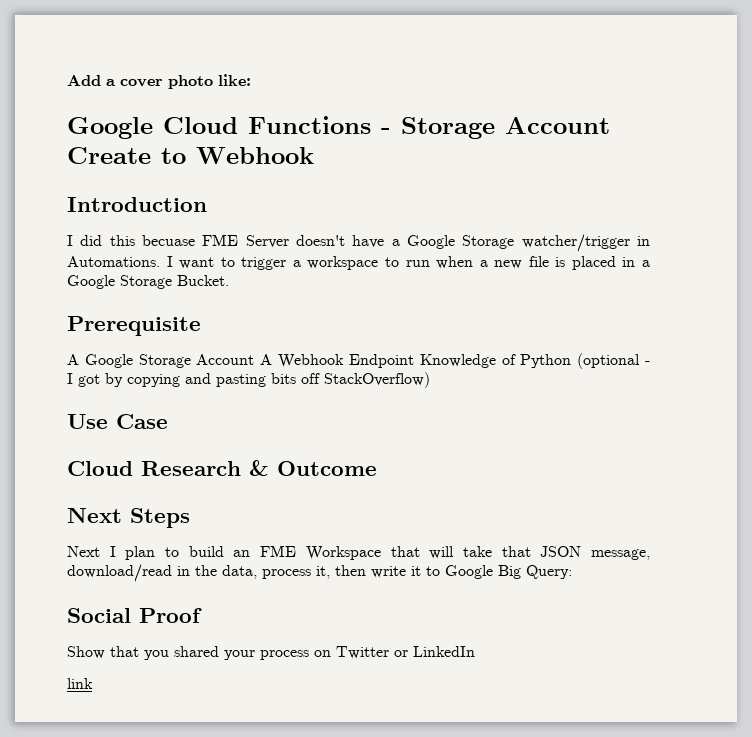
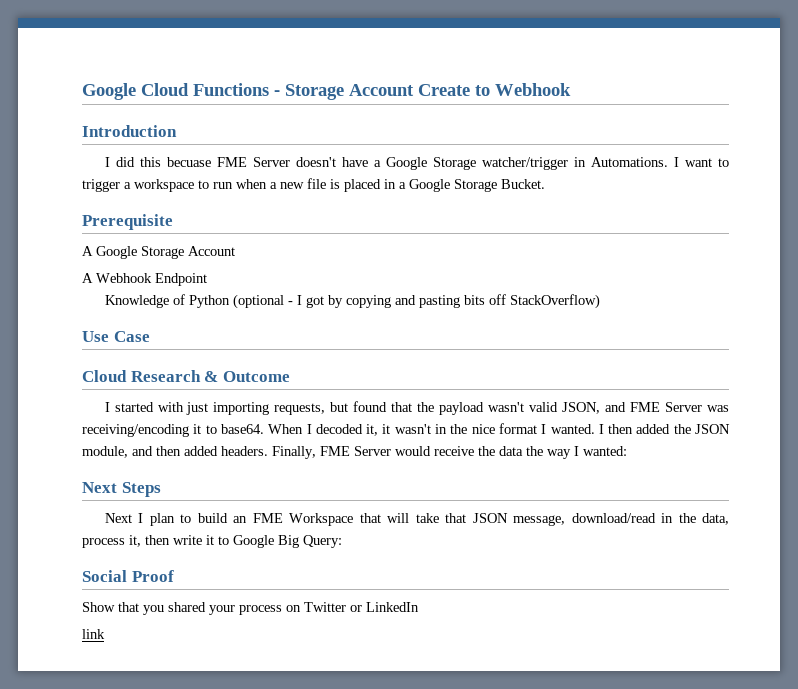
[67,74,251,89] Add a cover photo like: // -> (82, 91) none
(255, 359) none -> (235, 251) //
(414, 361) none -> (207, 279) //
(377, 468) none -> [104,401,730,415] [82,423,730,437] [82,446,627,459] // I started with just importing requests, but found that the payload wasn't valid JSON, and FME Server was receiving/encoding it to base64. When I decoded it, it wasn't in the nice format I wanted. I then added the JSON module, and then added headers. Finally, FME Server would receive the data the way I wanted:

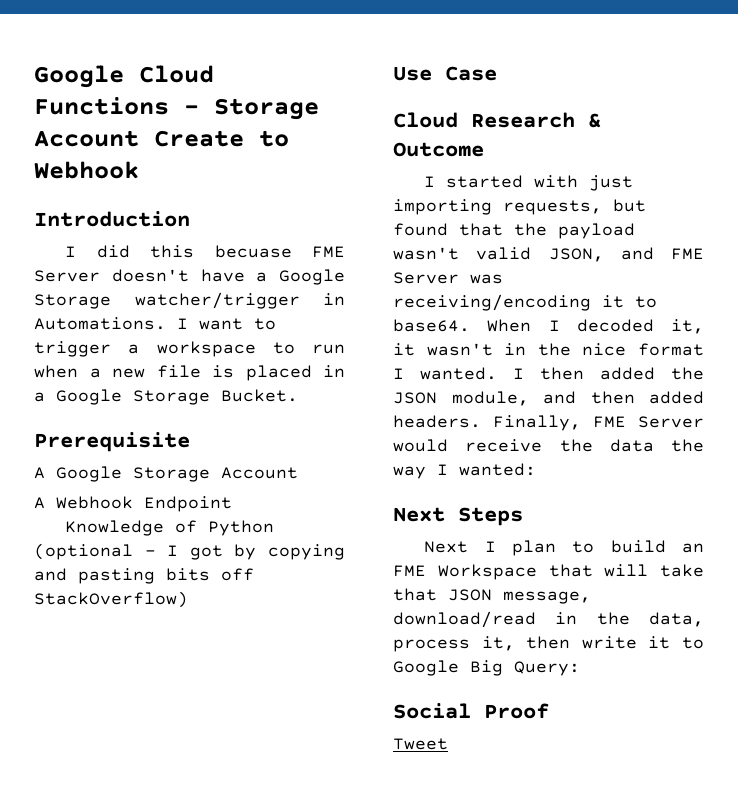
[82,602,419,615] [82,629,105,639] Show that you shared your process on Twitter or LinkedIn // link -> [393,738,448,750] Tweet

